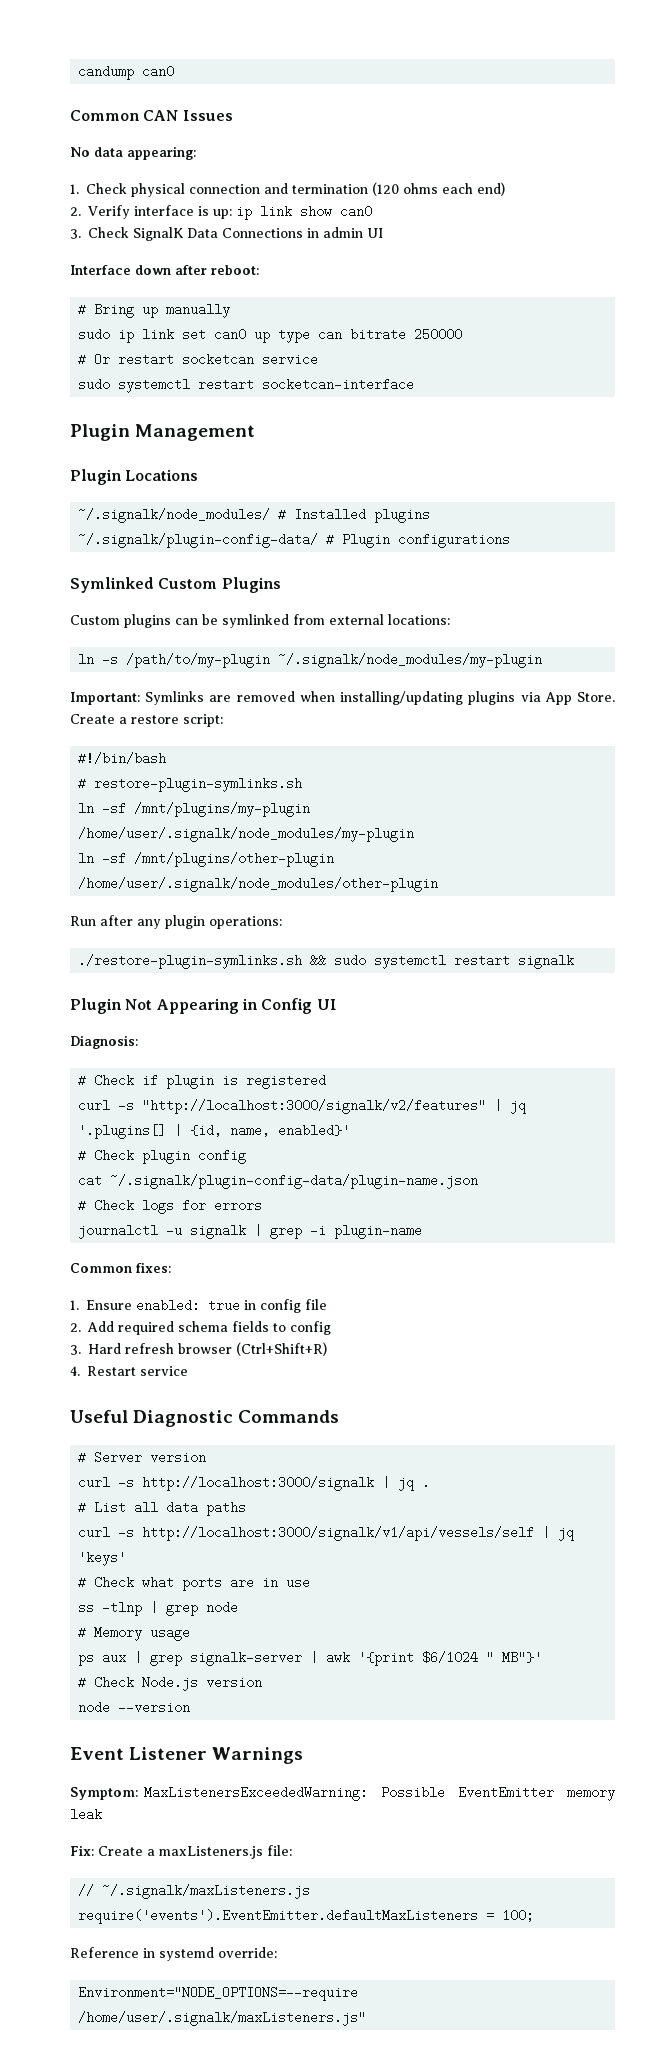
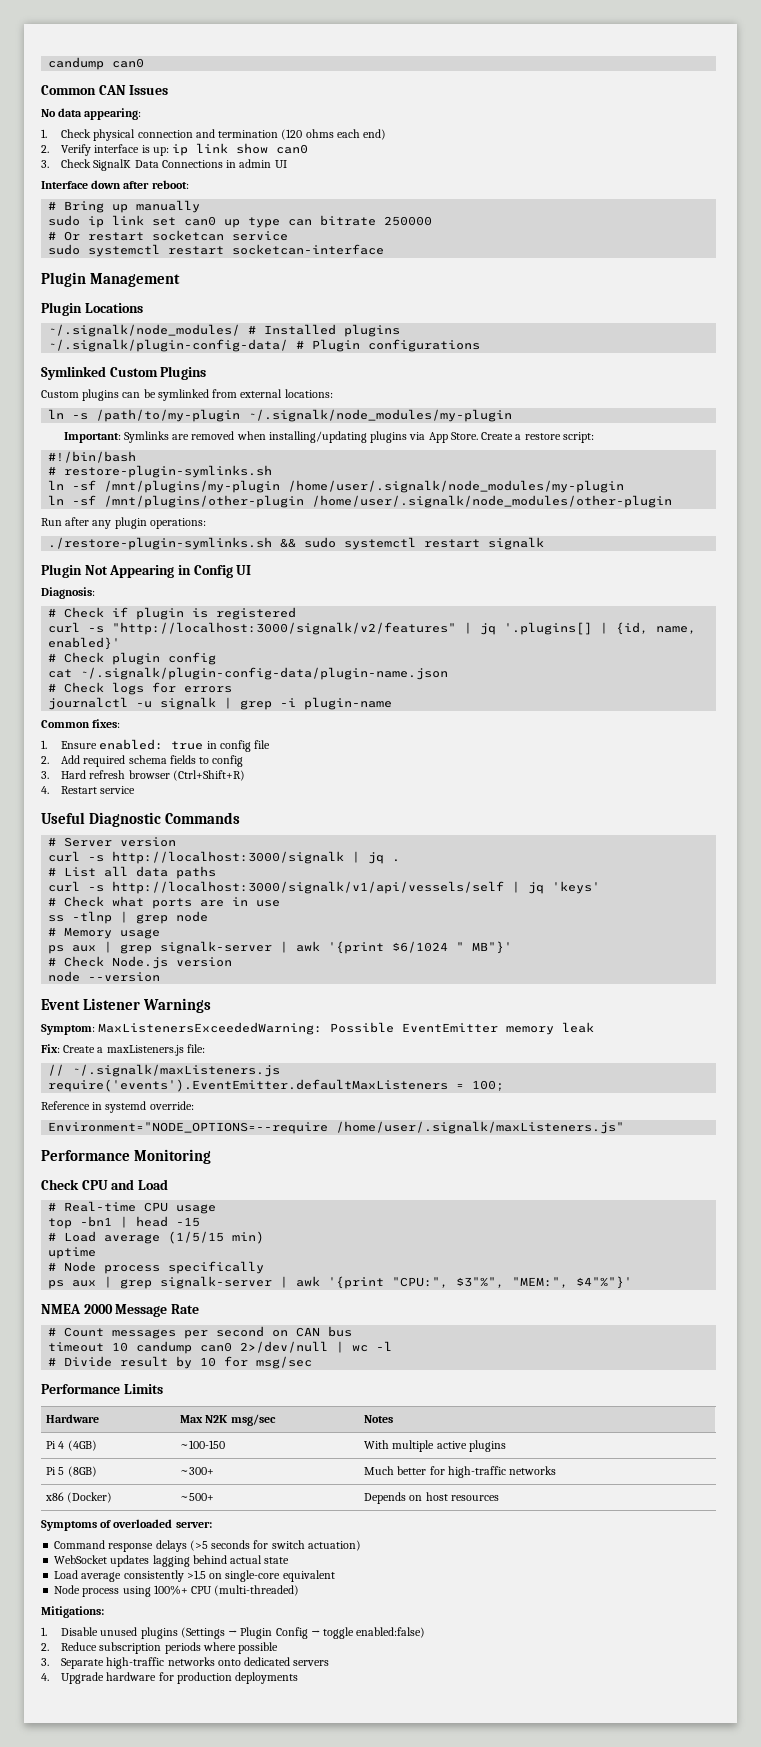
(367, 2018) none -> [41,1149,212,1164] [41,1179,168,1190] [48,1201,217,1214] [48,1216,201,1229] [48,1231,265,1244] [48,1247,97,1259] [48,1261,265,1274] [48,1276,633,1289] [41,1304,199,1317] [48,1326,353,1339] [48,1341,393,1354] [48,1356,313,1369] [41,1384,163,1394] [46,1414,100,1423] [180,1414,276,1426] [364,1415,394,1423] [46,1440,97,1451] [180,1440,226,1449] [364,1440,506,1452] [46,1466,97,1477] [180,1467,215,1475] [364,1466,557,1478] [45,1492,113,1503] [180,1493,215,1501] [364,1492,499,1504] [41,1519,212,1531] [54,1540,361,1552] [54,1555,290,1567] [54,1570,335,1582] [54,1585,300,1597] [41,1606,104,1618] [41,1627,426,1639] [41,1642,279,1654] [41,1657,330,1669] [41,1672,299,1684] // Performance Monitoring // Check CPU and Load // # Real-time CPU usage // top -bn1 | head -15 // # Load average (1/5/15 min) // uptime // # Node process specifically // ps aux | grep signalk-server | awk '{print "CPU:", $3"%", "MEM:", $4"%"}' // NMEA 2000 Message Rate // # Count messages per second on CAN bus // timeout 10 candump can0 2>/dev/null | wc -l // # Divide result by 10 for msg/sec // Performance Limits // Hardware | Max N2K msg/sec | Notes // Pi 4 (4GB) | ~100-150 | With multiple active plugins // Pi 5 (8GB) | ~300+ | Much better for high-traffic networks // x86 (Docker) | ~500+ | Depends on host resources // Symptoms of overloaded server: // Command response delays (>5 seconds for switch actuation) // WebSocket updates lagging behind actual state // Load average consistently >1.5 on single-core equivalent // Node process using 100%+ CPU (multi-threaded) // Mitigations: // 1. Disable unused plugins (Settings → Plugin Config → toggle enabled:false) // 2. Reduce subscription periods where possible // 3. Separate high-traffic networks onto dedicated servers // 4. Upgrade hardware for production deployments

